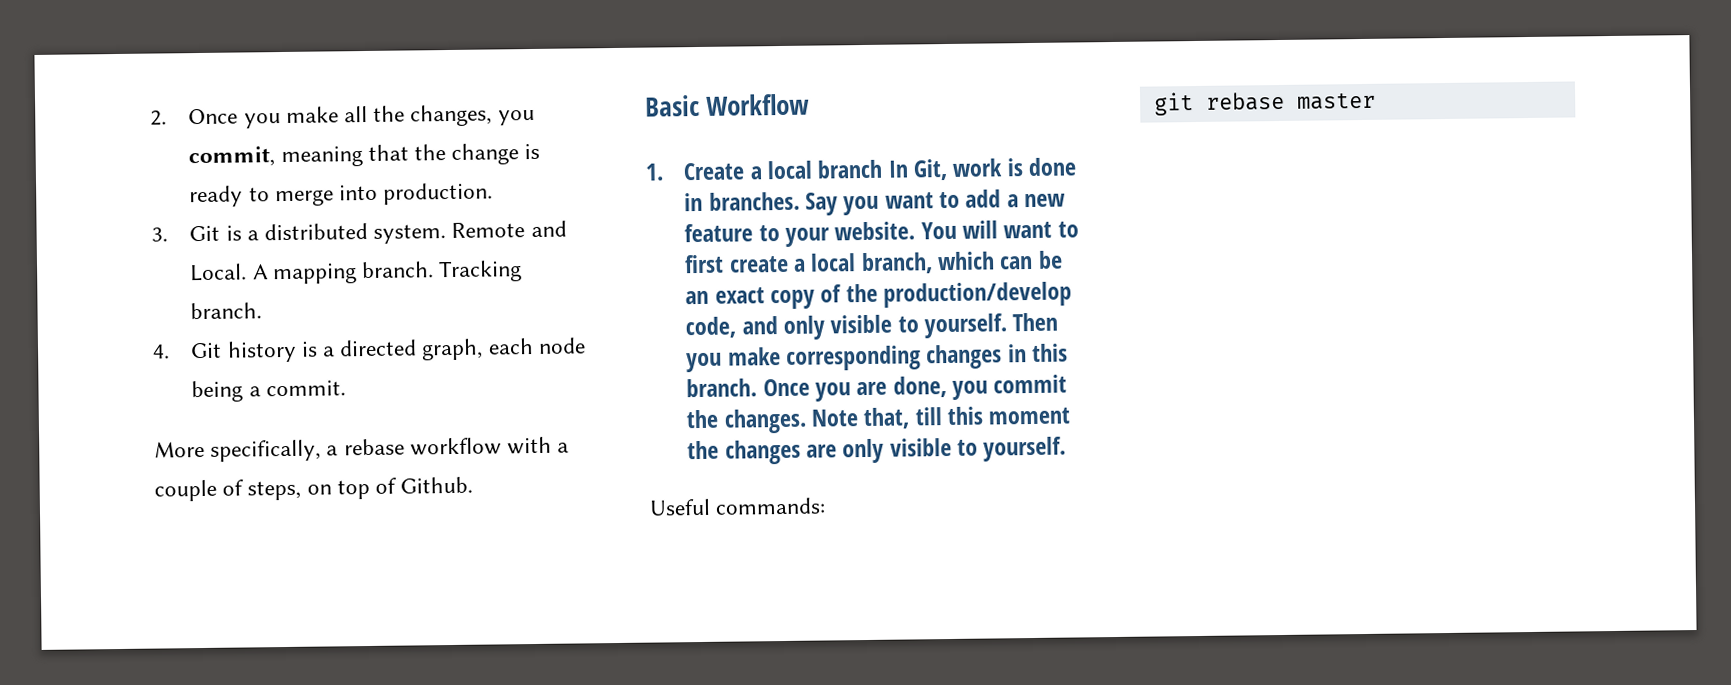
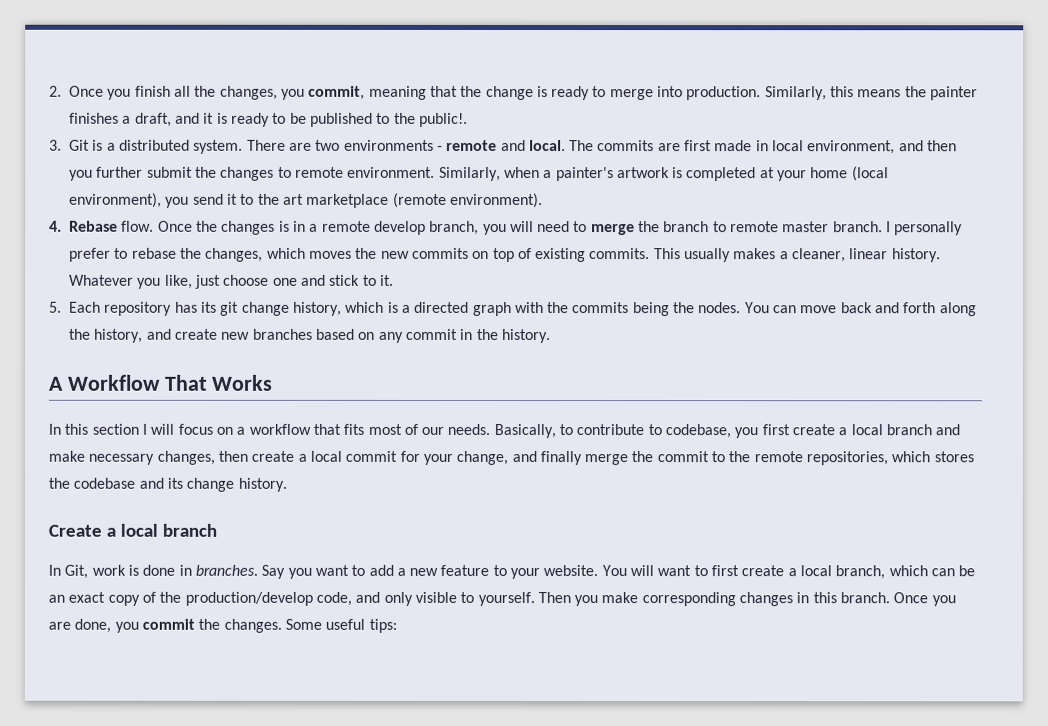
[285,106,339,123] make -> [134,85,171,97] finish
(494, 193) none -> [764,86,979,101] [69,112,468,127] Similarly, this means the painter finishes a draft, and it is ready to be published to the public!.
[451,220,567,238] [190,260,523,285] [190,302,263,320] [152,337,586,363] [191,380,346,403] [154,436,570,462] [154,476,474,502] [645,93,811,117] [645,163,664,181] Remote and Local. A mapping branch. Tracking branch. // 4. Git history is a directed graph, each node being a commit. // More specifically, a rebase workflow with a couple of steps, on top of Github. // Basic Workflow // 1. -> [246,139,958,155] [69,166,889,182] [69,192,543,209] [49,220,964,236] [69,247,941,263] [69,274,394,289] [49,301,977,317] [69,328,551,344] [48,374,273,391] [48,423,961,439] [48,450,974,466] [48,477,287,492] There are two environments - remote and local. The commits are first made in local environment, and then you further submit the changes to remote environment. Similarly, when a painter's artwork is completed at your home (local environment), you send it to the art marketplace (remote environment). // 4. Rebase flow. Once the changes is in a remote develop branch, you will need to merge the branch to remote master branch. I personally prefer to rebase the changes, which moves the new commits on top of existing commits. This usually makes a cleaner, linear history. Whatever you like, just choose one and stick to it. // 5. Each repository has its git change history, which is a directed graph with the commits being the nodes. You can move back and forth along the history, and create new branches based on any commit in the history. // A Workflow That Works // In this section I will focus on a workflow that fits most of our needs. Basically, to contribute to codebase, you first create a local branch and make necessary changes, then create a local commit for your change, and finally merge the commit to the remote repositories, which stores the codebase and its change history. //
(884, 169) none -> (217, 530) //
[811,406,1071,430] [687,436,1067,465] [649,497,827,516] [1153,91,1376,116] Note that, till this moment the changes are only visible to yourself. // Useful commands: // git rebase master -> [284,618,397,633] Some useful tips:

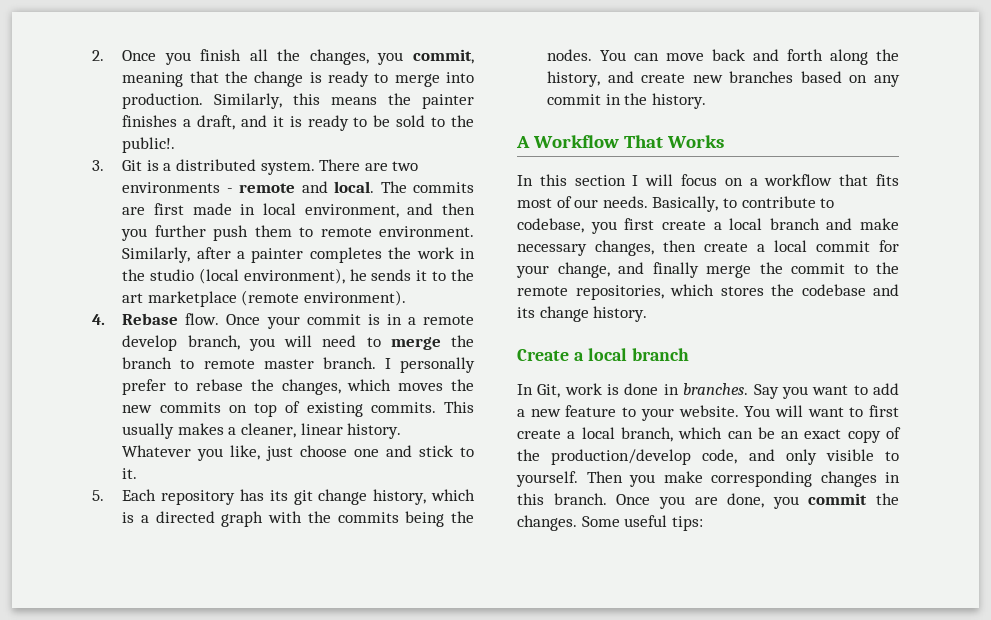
[309,112,373,127] published -> [396,115,426,127] sold
[146,166,275,181] submit the changes -> [213,225,292,241] push them
[503,166,889,182] [69,192,224,208] when a painter's artwork is completed at your home (local environment), you send -> [196,247,475,263] [122,268,412,284] after a painter completes the work in the studio (local environment), he sends
[195,220,276,235] the changes -> [266,314,361,329] your commit

